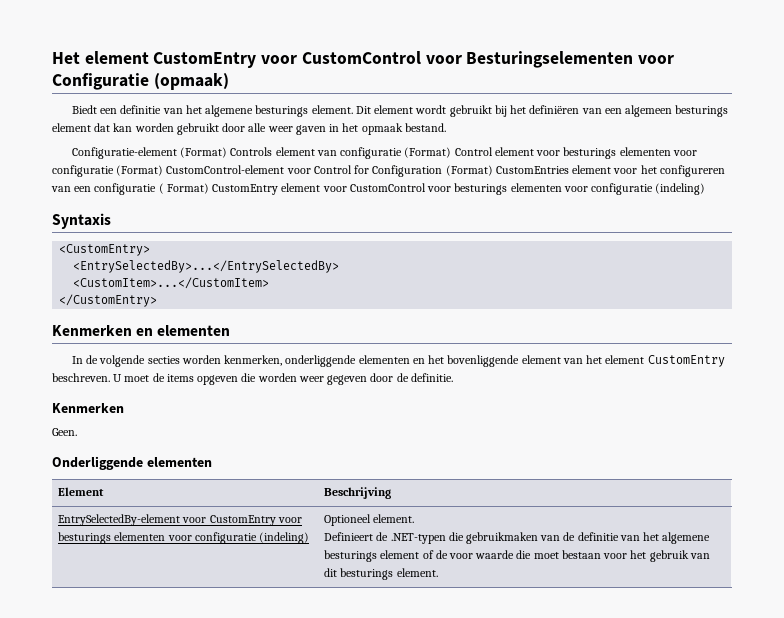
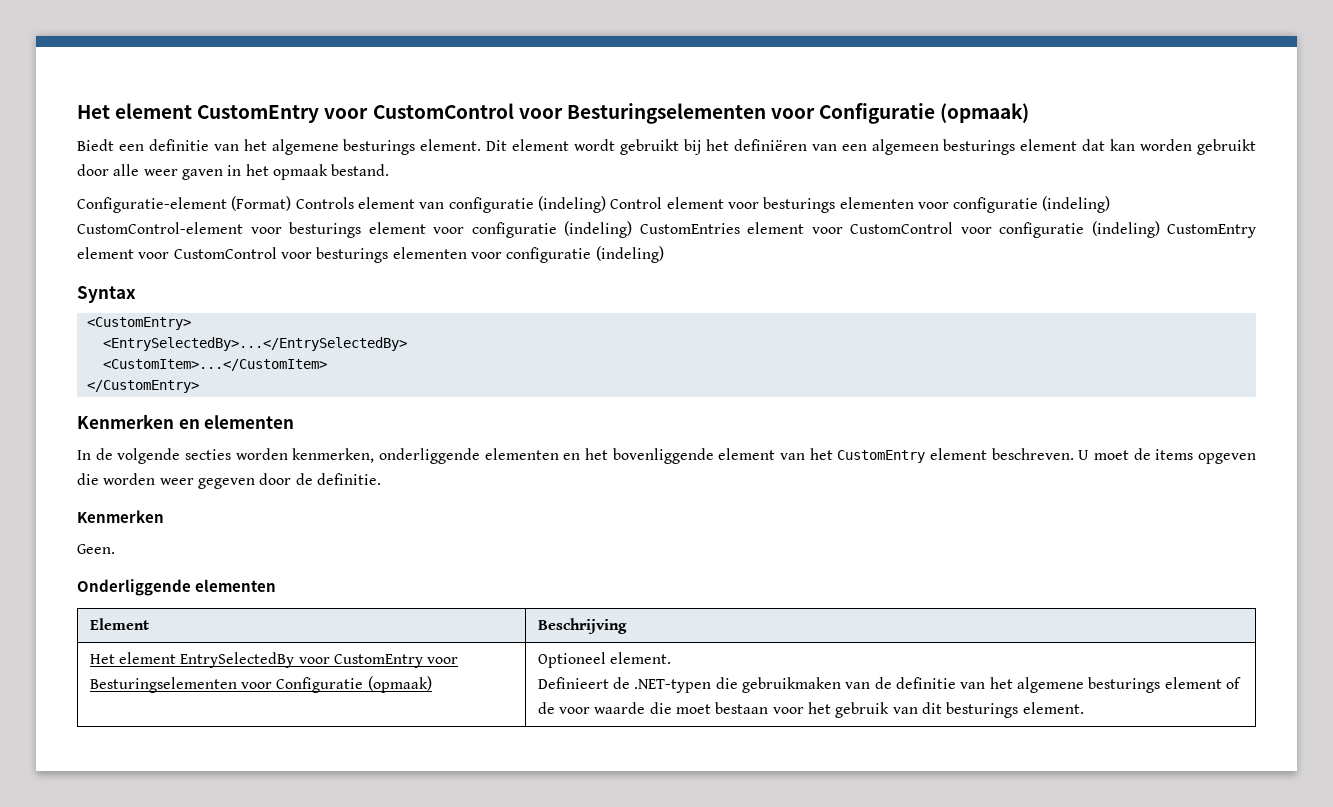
[404,147,452,158] (Format) -> [537,196,606,213] (indeling)
[116,165,164,176] (Format) -> [1042,196,1111,213] (indeling)
[313,165,725,177] [51,183,209,195] Control for Configuration (Format) CustomEntries element voor het configureren van een configuratie ( Format) -> [289,221,1160,238] besturings element voor configuratie (indeling) CustomEntries element voor CustomControl voor configuratie (indeling)
[52,213,111,229] Syntaxis -> [77,286,136,303] Syntax
[605,355,725,367] element CustomEntry -> [837,448,987,463] CustomEntry element
[58,514,302,526] [58,532,309,544] EntrySelectedBy-element voor CustomEntry voor besturings elementen voor configuratie (indeling) -> [89,652,459,668] [89,676,432,693] Het element EntrySelectedBy voor CustomEntry voor Besturingselementen voor Configuratie (opmaak)

